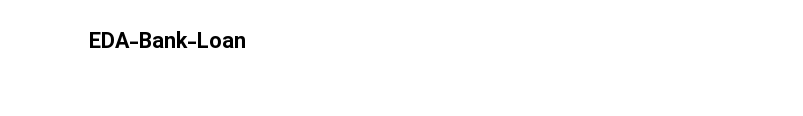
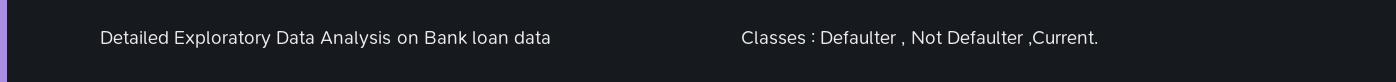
[89,31,246,48] EDA-Bank-Loan -> [100,31,551,49] [741,30,1098,47] Detailed Exploratory Data Analysis on Bank loan data // Classes : Defaulter , Not Defaulter ,Current.

